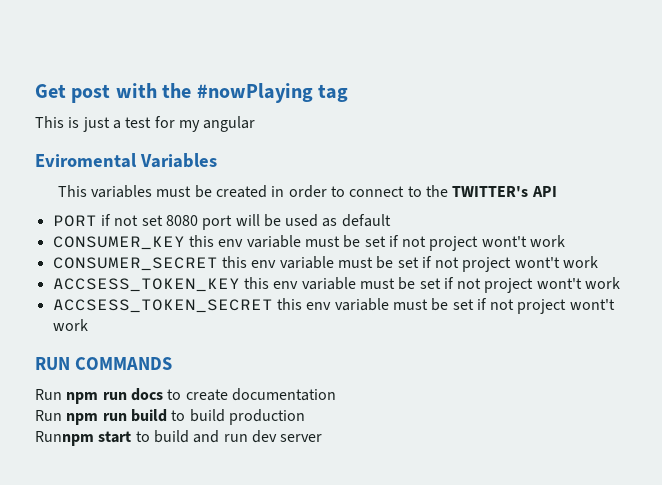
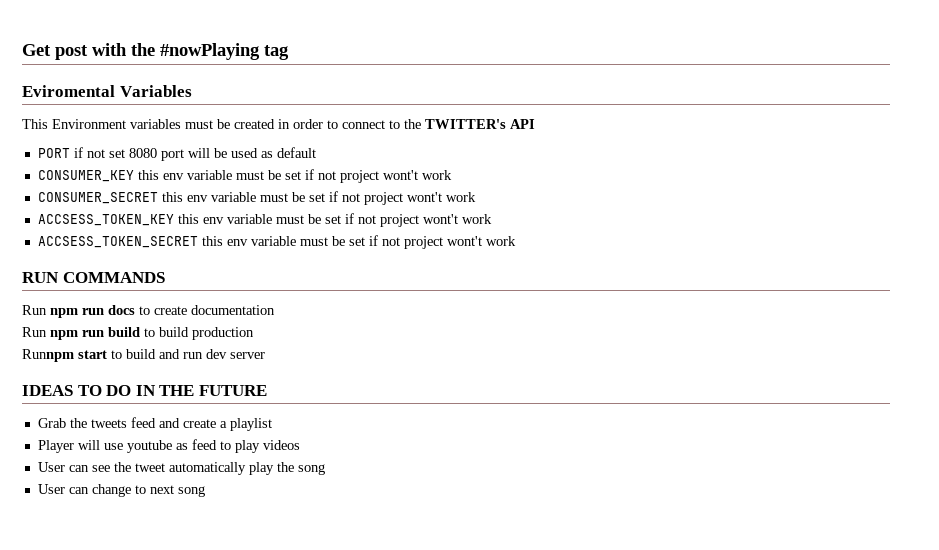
[35,116,256,132] // This is just a test for my angular -> (289, 52) none
(87, 191) none -> [52,119,126,129] Environment
(323, 438) none -> [22,385,267,396] [37,417,272,431] [37,439,300,453] [37,462,325,475] [37,484,205,497] // IDEAS TO DO IN THE FUTURE // Grab the tweets feed and create a playlist // Player will use youtube as feed to play videos // User can see the tweet automatically play the song // User can change to next song

